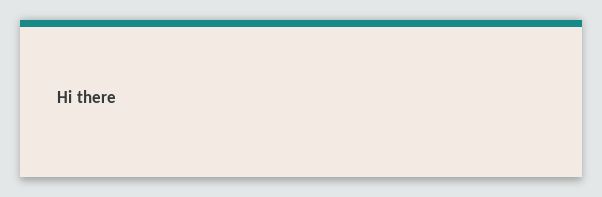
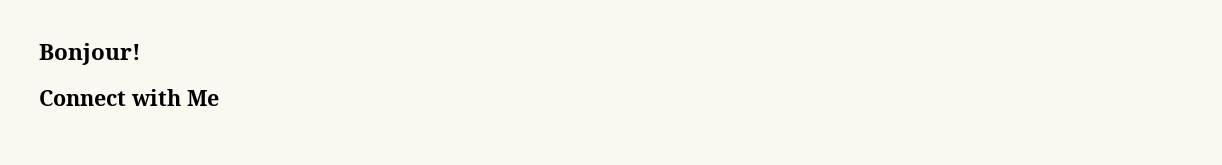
[57,90,116,103] Hi there -> [39,43,141,65] [39,89,219,106] Bonjour! // Connect with Me

